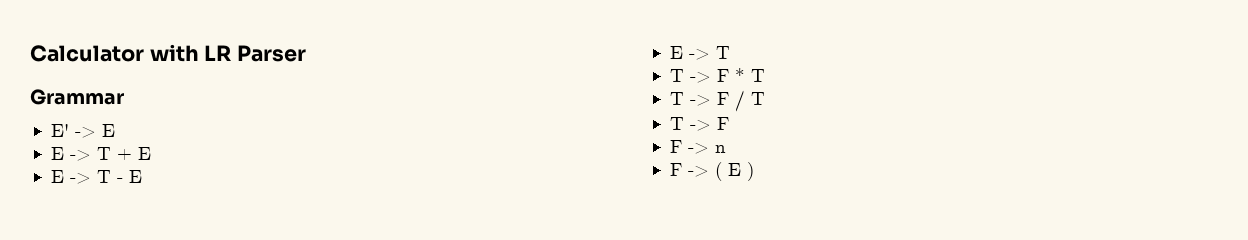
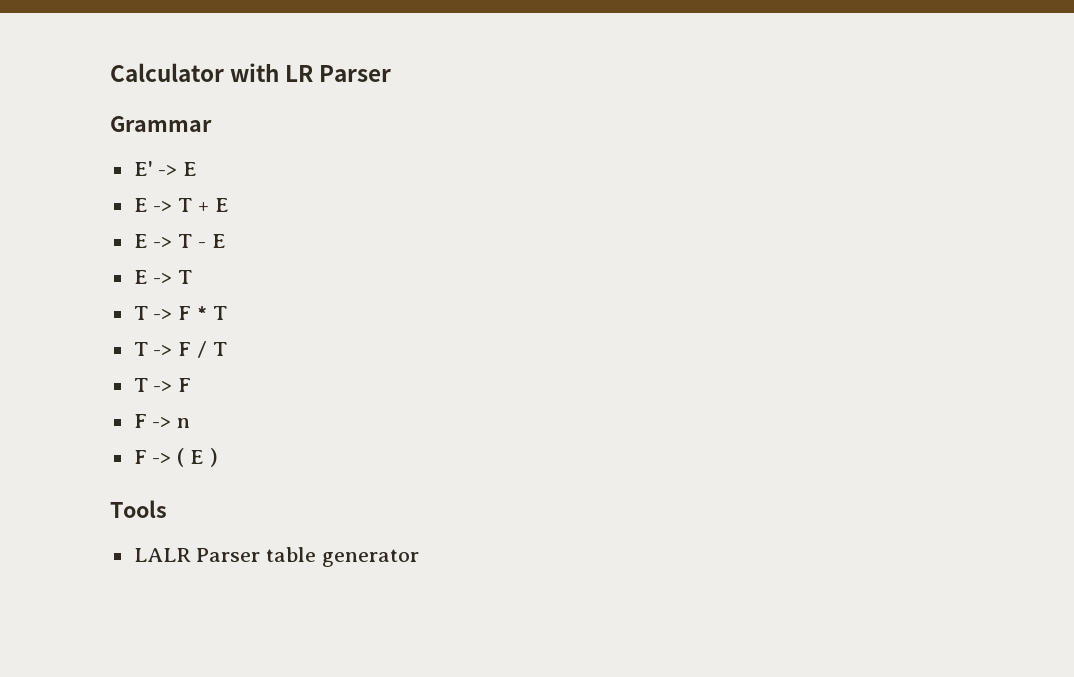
(754, 171) none -> [110,500,167,518] [133,547,420,567] // Tools // LALR Parser table generator

